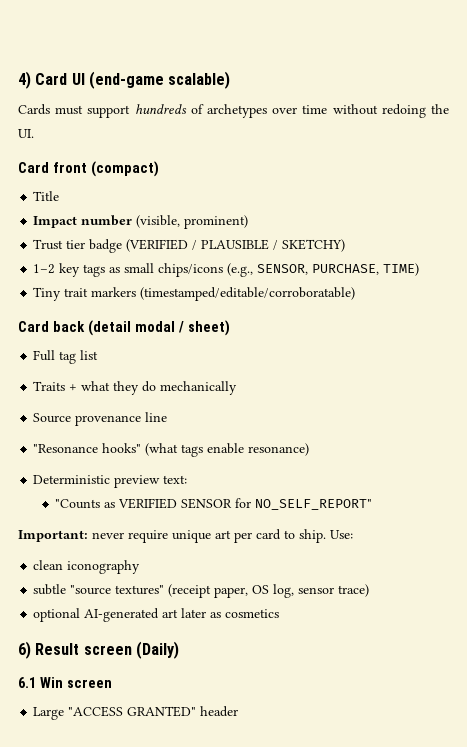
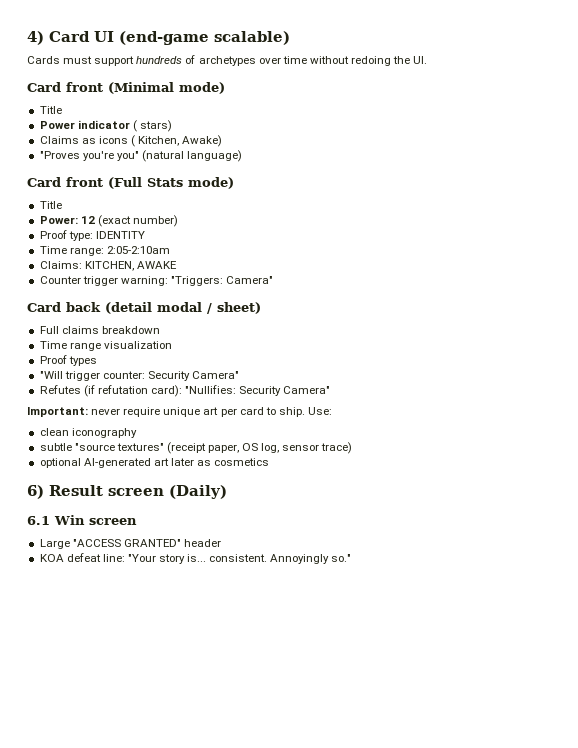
[90,161,159,177] [33,191,60,201] [33,215,249,229] [33,239,346,253] [33,263,420,277] [33,287,356,301] (compact) // Title // Impact number (visible, prominent) // Trust tier badge (VERIFIED / PLAUSIBLE / SKETCHY) // 1–2 key tags as small chips/icons (e.g., SENSOR, PURCHASE, TIME) // Tiny trait markers (timestamped/editable/corroboratable) -> [108,82,225,94] [39,106,62,114] [39,120,172,132] [39,135,223,147] [39,150,243,162] [27,177,234,189] [39,201,62,209] [39,215,178,227] [39,230,145,241] [39,246,170,256] [39,261,177,271] [39,276,274,286] (Minimal mode) // Title // Power indicator ( stars) // Claims as icons ( Kitchen, Awake) // "Proves you're you" (natural language) // Card front (Full Stats mode) // Title // Power: 12 (exact number) // Proof type: IDENTITY // Time range: 2:05-2:10am // Claims: KITCHEN, AWAKE // Counter trigger warning: "Triggers: Camera"
[59,350,99,364] [33,381,238,395] [33,412,168,426] [33,443,310,457] [33,475,188,488] [55,498,373,510] tag list // Traits + what they do mechanically // Source provenance line // "Resonance hooks" (what tags enable resonance) // Deterministic preview text: // "Counts as VERIFIED SENSOR for NO_SELF_REPORT" -> [61,326,160,334] [39,341,172,351] [39,355,97,366] [39,371,240,381] [39,385,331,397] claims breakdown // Time range visualization // Proof types // "Will trigger counter: Security Camera" // Refutes (if refutation card): "Nullifies: Security Camera"
(239, 711) none -> [39,553,352,564] // KOA defeat line: "Your story is... consistent. Annoyingly so."

